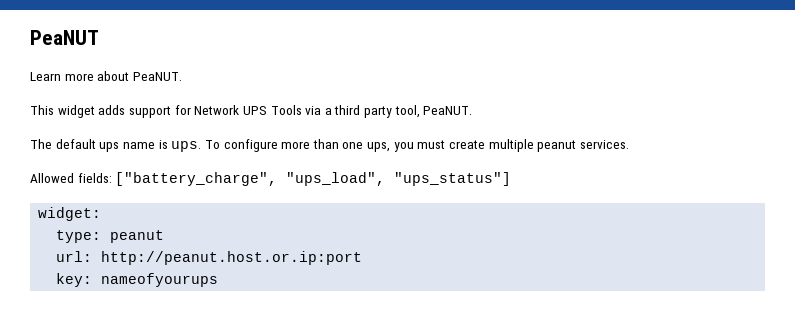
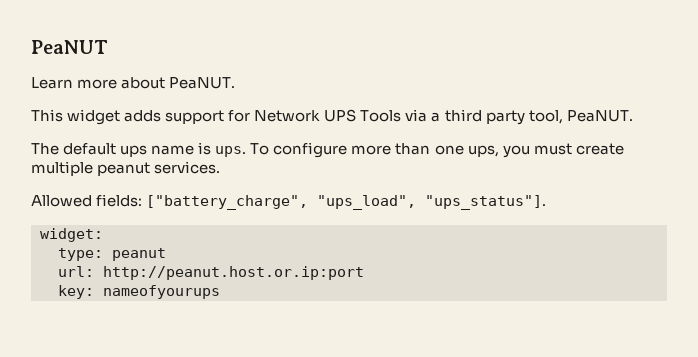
[394,172,512,186] "ups_status"] -> [425,195,547,210] "ups_status"].

